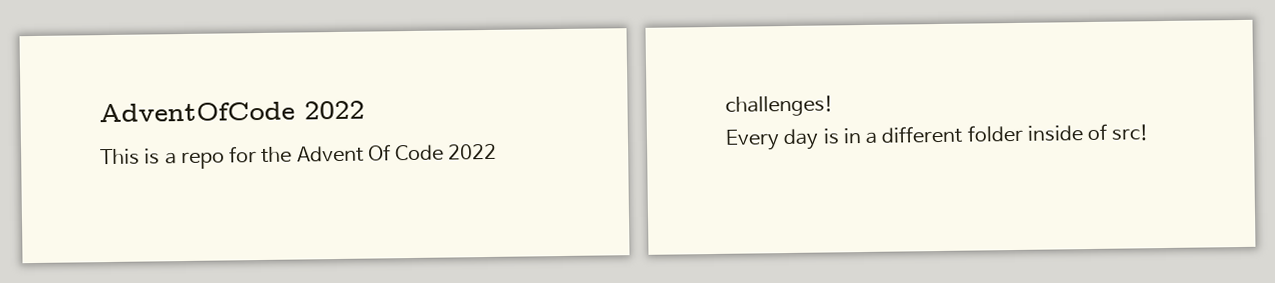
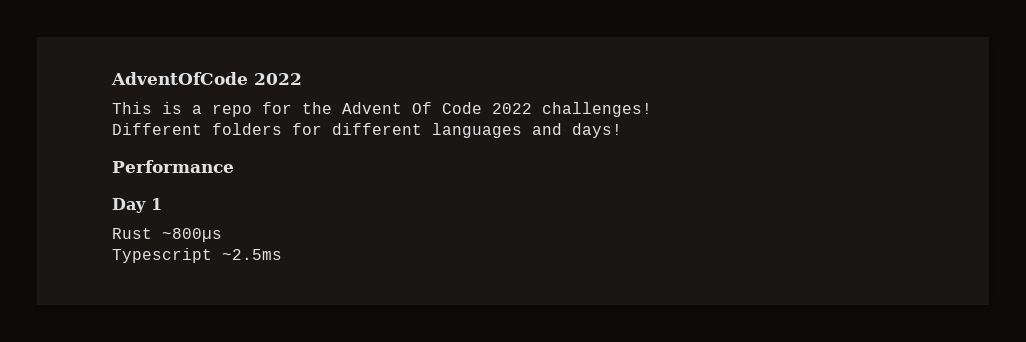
[725,123,1151,151] Every day is in a different folder inside of src! -> [112,123,622,138] [112,160,234,173] [112,198,162,213] [112,228,222,242] [112,248,282,263] Different folders for different languages and days! // Performance // Day 1 // Rust ~800µs // Typescript ~2.5ms

